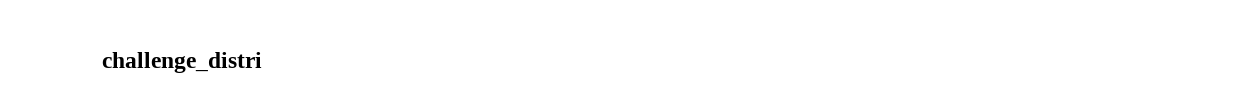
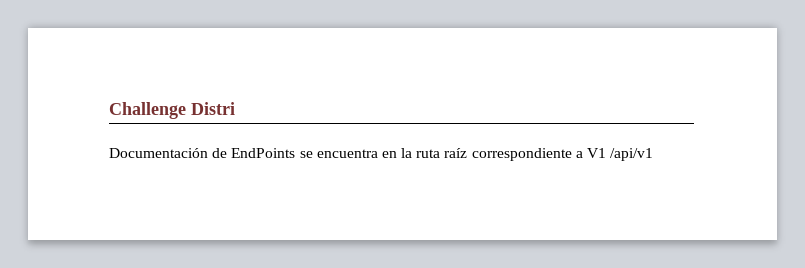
[102,52,262,73] challenge_distri -> [109,102,235,119] [109,148,654,161] Challenge Distri // Documentación de EndPoints se encuentra en la ruta raíz correspondiente a V1 /api/v1

